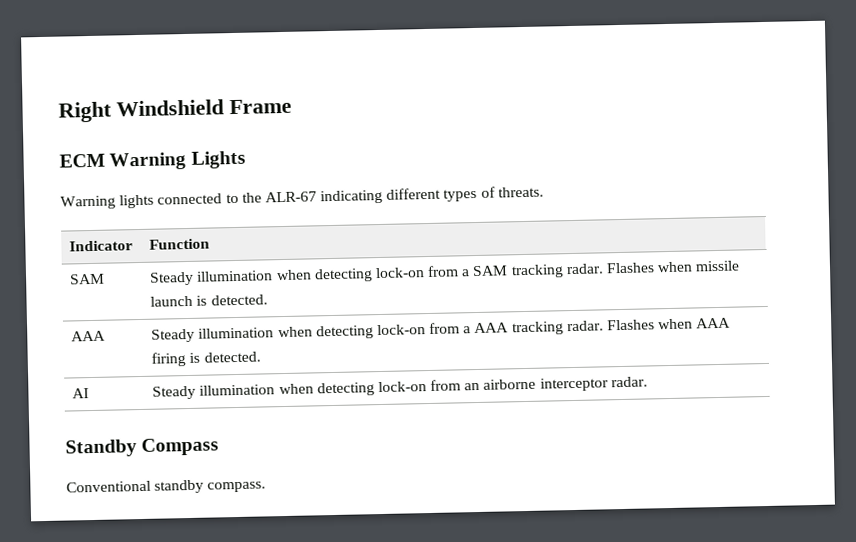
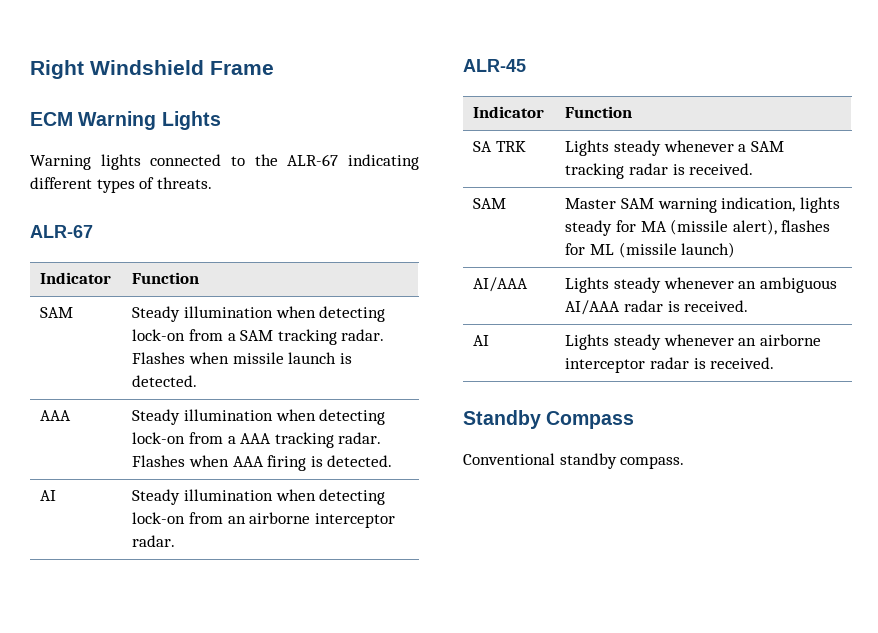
(544, 192) none -> [30,225,93,238] // ALR-67
(648, 382) none -> [463,59,526,72] [473,106,545,118] [565,106,633,118] [473,141,526,152] [565,140,784,156] [565,163,754,179] [473,198,507,209] [565,197,840,213] [565,219,831,236] [565,242,736,258] [473,277,529,292] [565,277,837,293] [565,300,749,315] [473,335,490,346] [565,334,821,350] [565,357,775,373] // ALR-45 // Indicator | Function // SA TRK | Lights steady whenever a SAM tracking radar is received. // SAM | Master SAM warning indication, lights steady for MA (missile alert), flashes for ML (missile launch) // AI/AAA | Lights steady whenever an ambiguous AI/AAA radar is received. // AI | Lights steady whenever an airborne interceptor radar is received.

